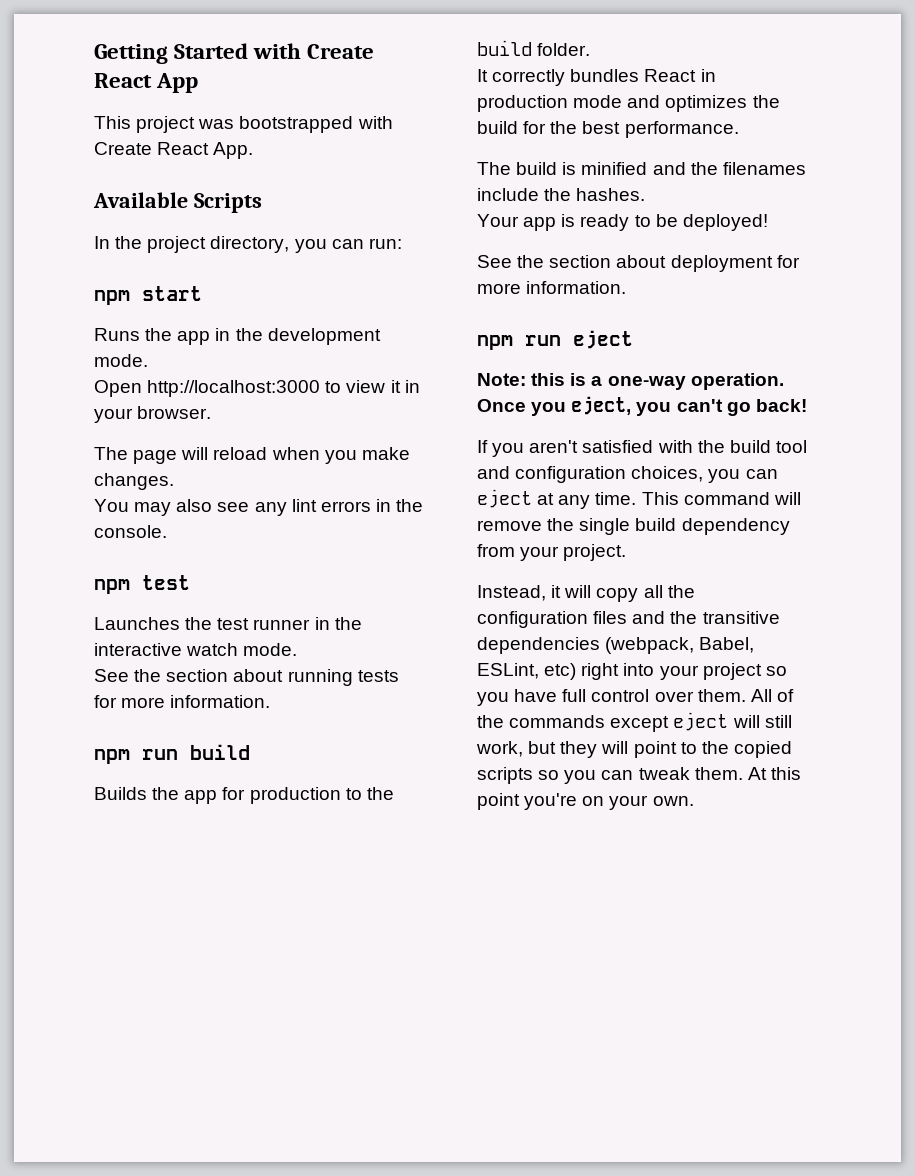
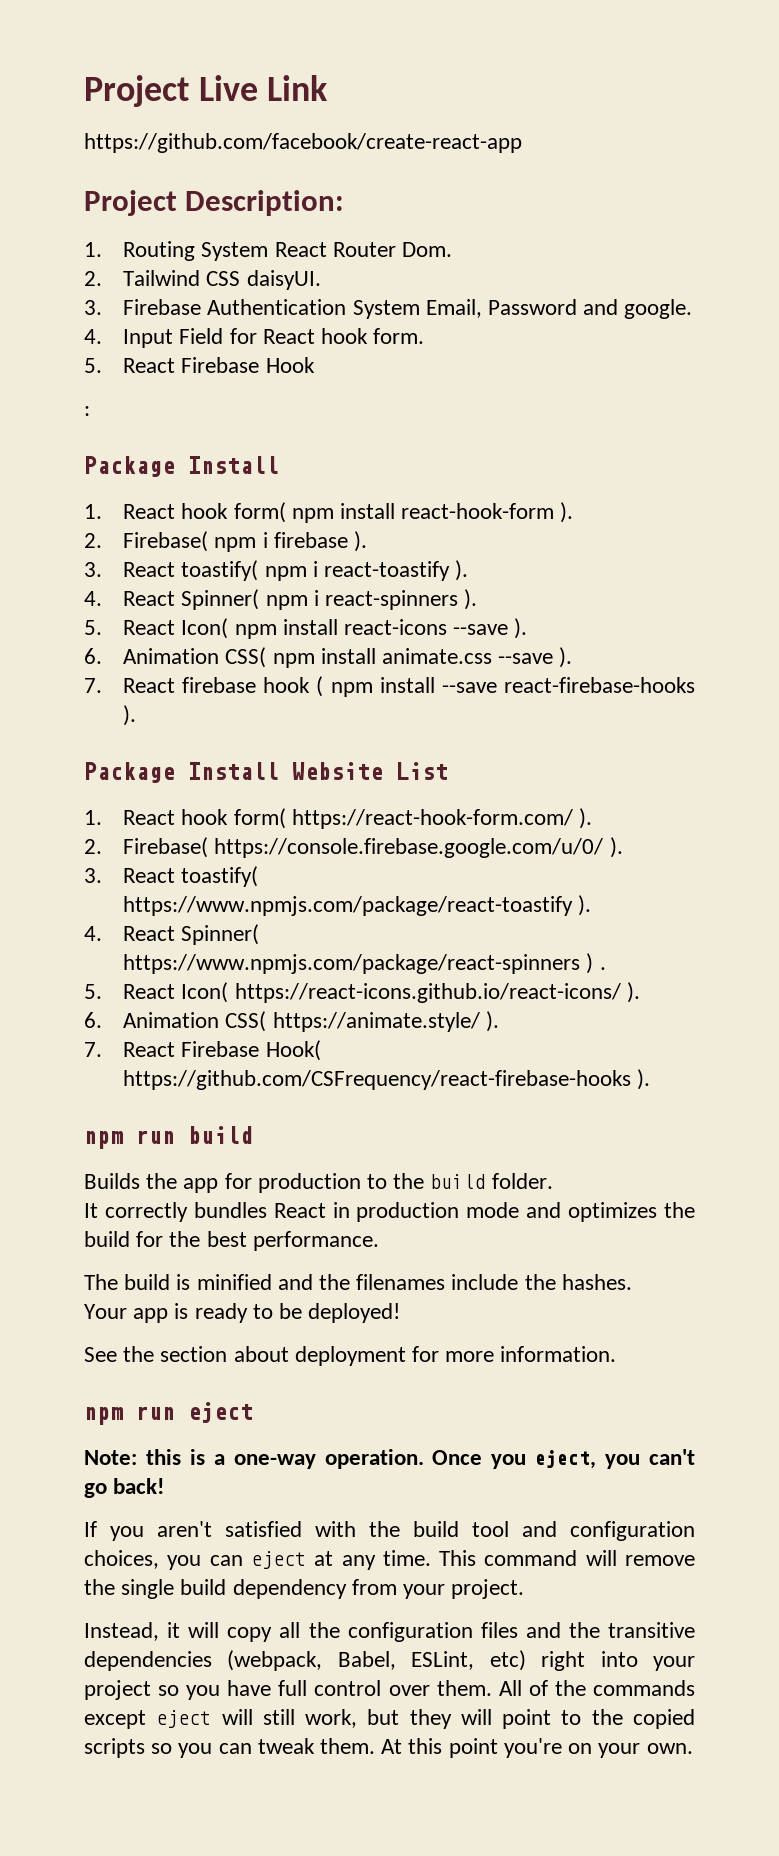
[94,43,375,64] [94,73,199,93] [94,116,393,133] [94,142,254,159] [93,192,262,213] [94,236,402,253] [94,286,202,305] [94,328,381,345] [94,354,148,367] [94,380,420,397] [94,406,212,423] [94,447,410,464] [94,473,174,490] [94,499,424,516] [94,525,167,538] [94,575,190,594] [94,617,362,630] [94,643,298,656] [94,669,399,686] [94,695,271,708] Getting Started with Create React App // This project was bootstrapped with Create React App. // Available Scripts // In the project directory, you can run: // npm start // Runs the app in the development mode. // Open http://localhost:3000 to view it in your browser. // The page will reload when you make changes. // You may also see any lint errors in the console. // npm test // Launches the test runner in the interactive watch mode. // See the section about running tests for more information. -> [84,75,329,107] [84,133,522,153] [84,190,345,216] [84,241,452,261] [84,270,321,290] [84,299,693,319] [84,328,425,348] [84,357,315,373] [84,406,90,416] [84,456,279,477] [84,502,574,523] [84,531,367,552] [84,560,469,581] [84,589,478,610] [84,618,528,639] [84,647,573,668] [84,676,695,697] [123,705,137,726] [84,762,448,783] [84,808,592,829] [84,837,623,858] [84,866,259,887] [123,895,592,916] [84,924,260,945] [123,953,606,974] [84,982,640,1003] [84,1011,499,1032] [84,1040,321,1061] [123,1069,651,1090] Project Live Link // https://github.com/facebook/create-react-app // Project Description: // 1. Routing System React Router Dom. // 2. Tailwind CSS daisyUI. // 3. Firebase Authentication System Email, Password and google. // 4. Input Field for React hook form. // 5. React Firebase Hook // : // Package Install // 1. React hook form( npm install react-hook-form ). // 2. Firebase( npm i firebase ). // 3. React toastify( npm i react-toastify ). // 4. React Spinner( npm i react-spinners ). // 5. React Icon( npm install react-icons --save ). // 6. Animation CSS( npm install animate.css --save ). // 7. React firebase hook ( npm install --save react-firebase-hooks ). // Package Install Website List // 1. React hook form( https://react-hook-form.com/ ). // 2. Firebase( https://console.firebase.google.com/u/0/ ). // 3. React toastify( https://www.npmjs.com/package/react-toastify ). // 4. React Spinner( https://www.npmjs.com/package/react-spinners ) . // 5. React Icon( https://react-icons.github.io/react-icons/ ). // 6. Animation CSS( https://animate.style/ ). // 7. React Firebase Hook( https://github.com/CSFrequency/react-firebase-hooks ).

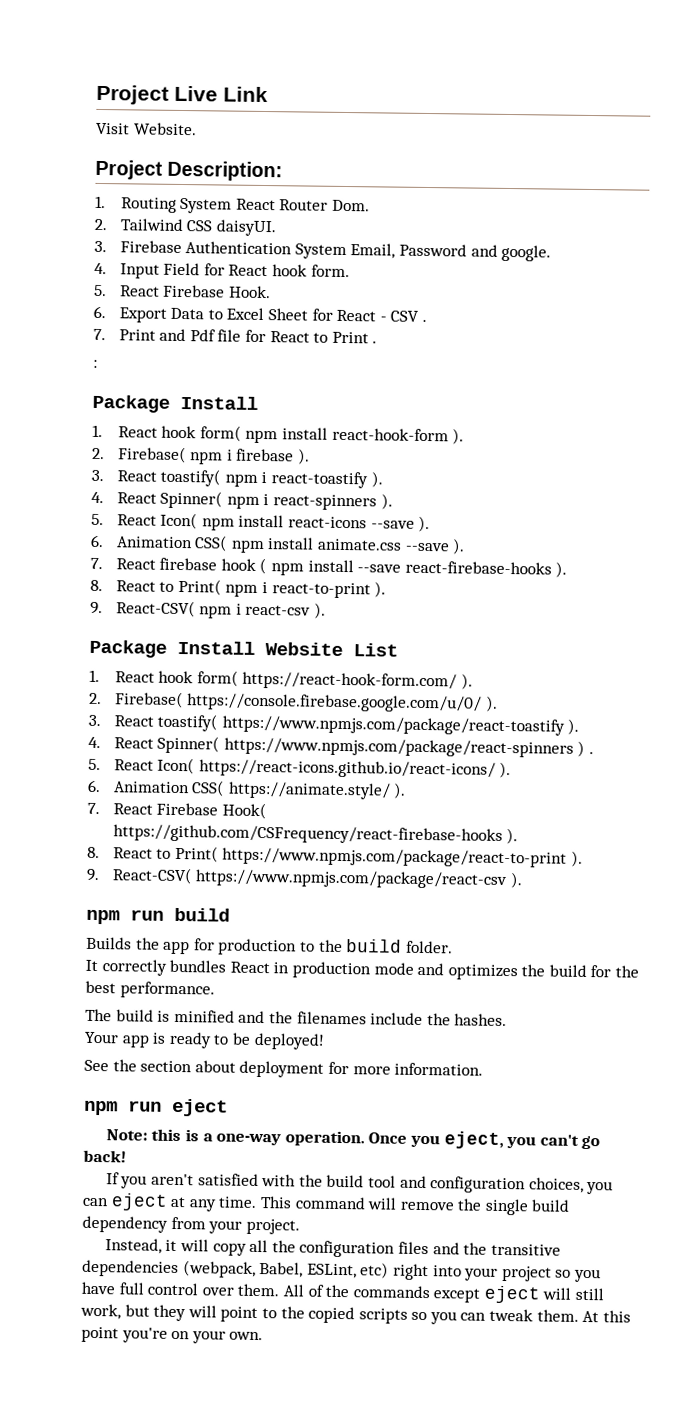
[84,133,522,153] https://github.com/facebook/create-react-app -> [96,122,197,136] Visit Website.
[265,357,315,373] Hook -> [228,285,271,299] [93,305,427,323] [93,328,378,344] Hook. // 6. Export Data to Excel Sheet for React - CSV . // 7. Print and Pdf file for React to Print .
(137, 715) none -> [90,578,387,599] [90,600,326,619] // 8. React to Print( npm i react-to-print ). // 9. React-CSV( npm i react-csv ).
(651, 1079) none -> [87,845,583,868] [86,867,523,890] // 8. React to Print( https://www.npmjs.com/package/react-to-print ). // 9. React-CSV( https://www.npmjs.com/package/react-csv ).

